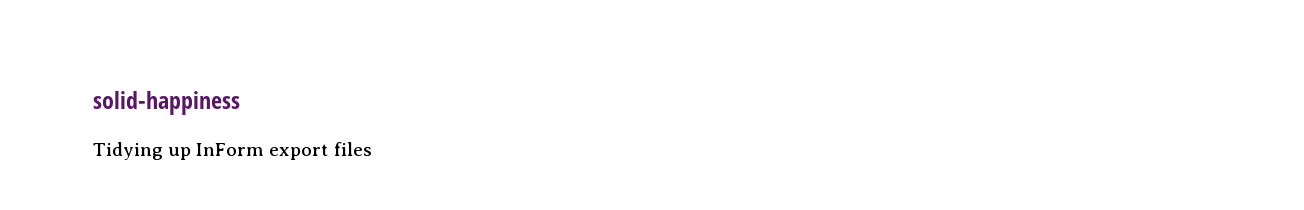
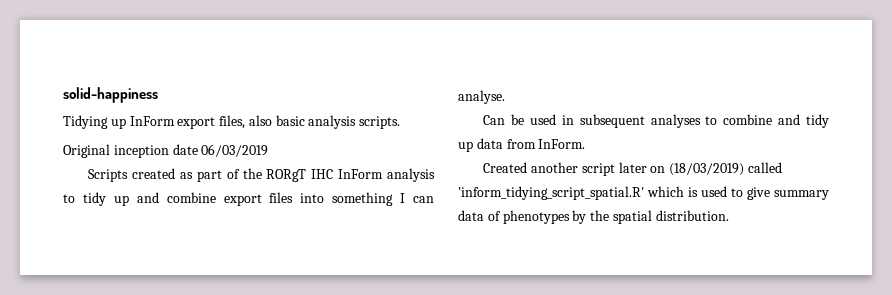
[333,142,372,156] files -> [219,115,401,129] [63,144,269,158] [88,168,436,182] [63,192,434,206] [458,90,505,104] [483,114,829,128] [458,138,586,152] [483,162,782,176] [458,186,829,200] [458,210,729,224] files, also basic analysis scripts. // Original inception date 06/03/2019 // Scripts created as part of the RORgT IHC InForm analysis to tidy up and combine export files into something I can analyse. // Can be used in subsequent analyses to combine and tidy up data from InForm. // Created another script later on (18/03/2019) called 'inform_tidying_script_spatial.R' which is used to give summary data of phenotypes by the spatial distribution.

